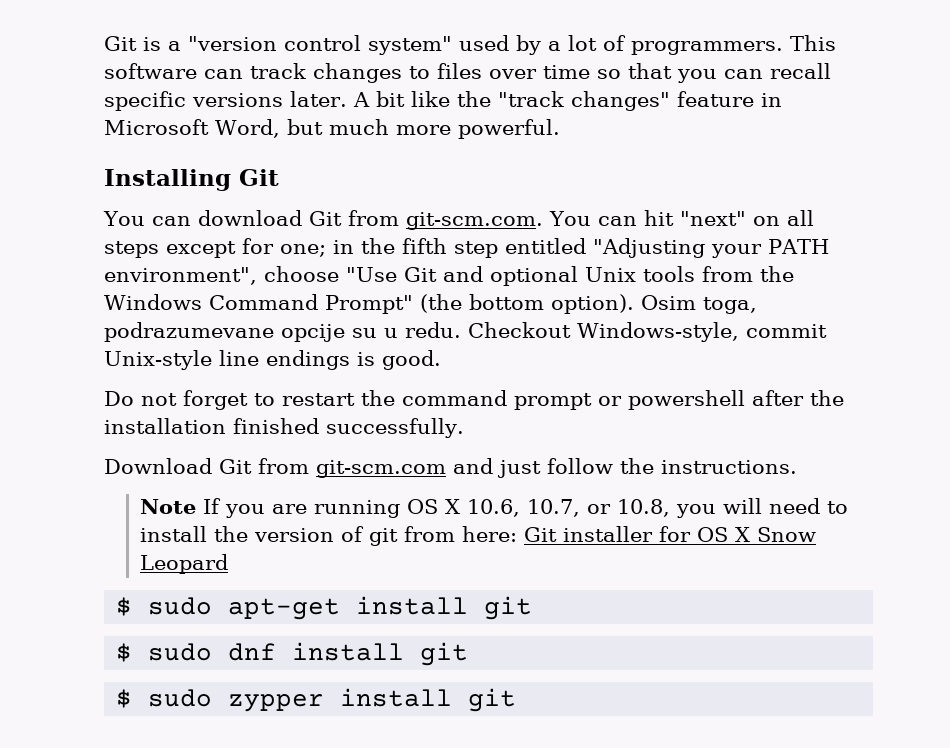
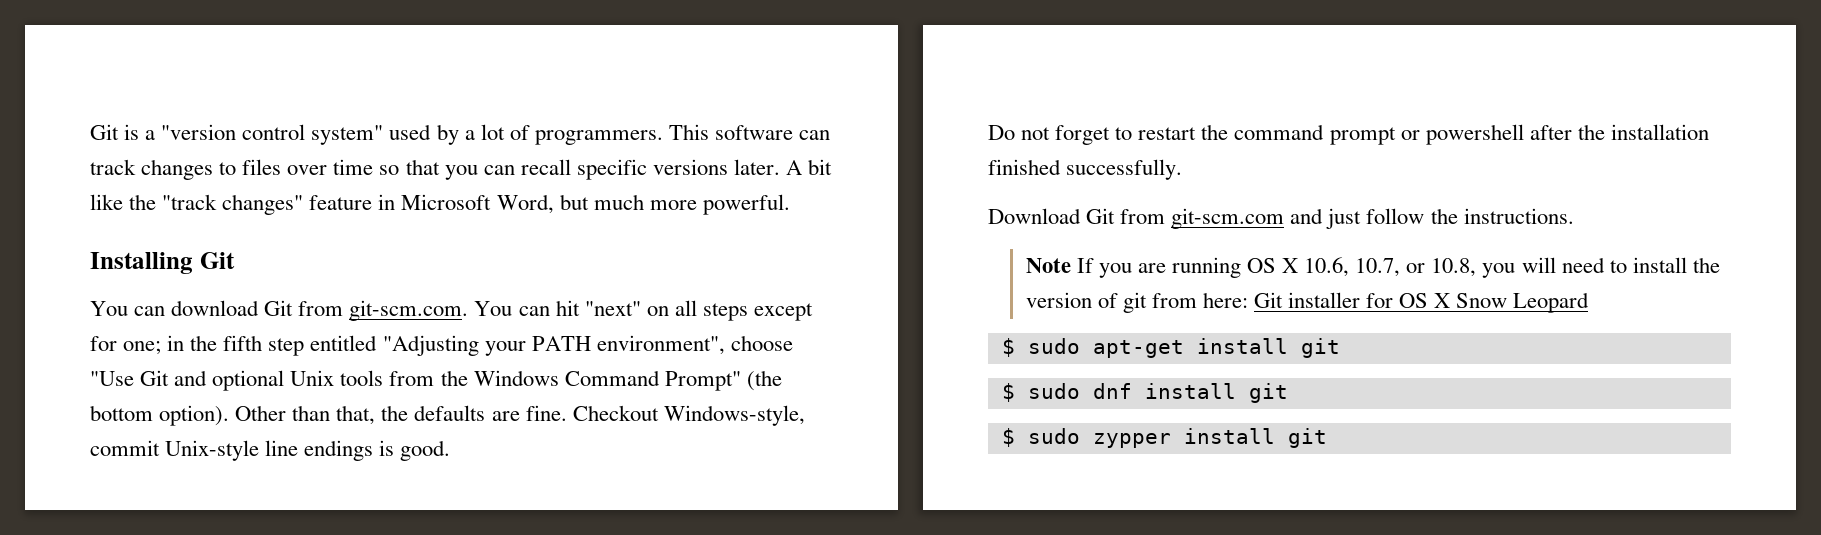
[641,295,757,314] [104,322,461,342] Osim toga, podrazumevane opcije su u redu. -> [235,405,567,425] Other than that, the defaults are fine.

